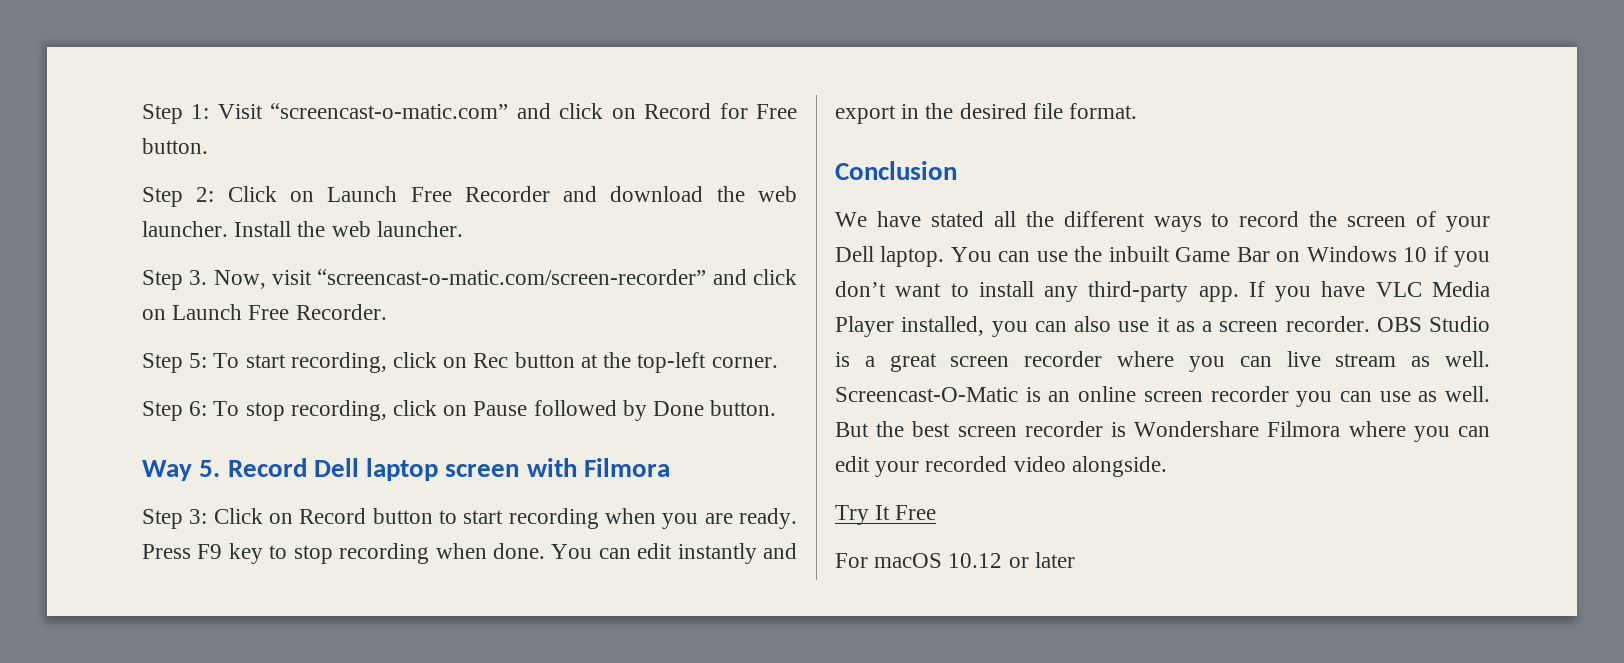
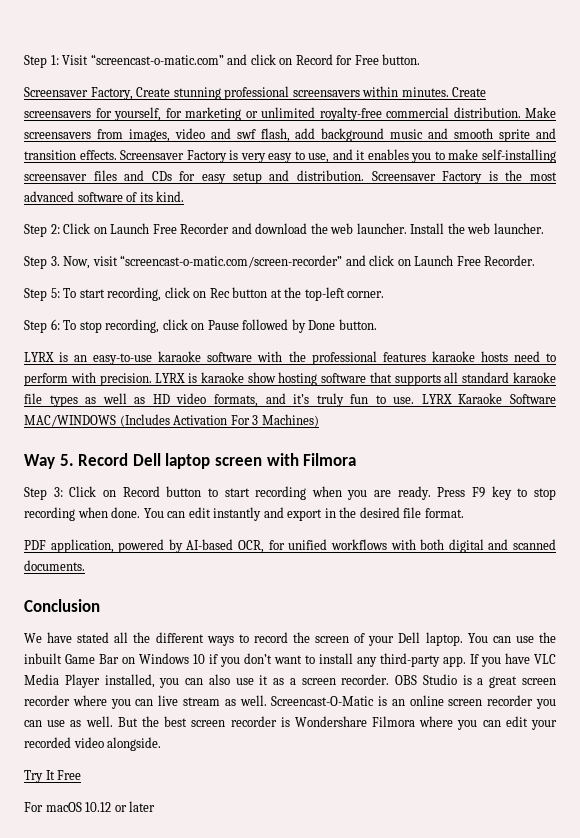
(208, 146) none -> [24,86,487,100] [24,107,556,121] [24,128,556,142] [24,149,557,163] [24,170,558,184] [24,191,185,202] // Screensaver Factory, Create stunning professional screensavers within minutes. Create screensavers for yourself, for marketing or unlimited royalty-free commercial distribution. Make screensavers from images, video and swf flash, add background music and smooth sprite and transition effects. Screensaver Factory is very easy to use, and it enables you to make self-installing screensaver files and CDs for easy setup and distribution. Screensaver Factory is the most advanced software of its kind.
(777, 408) none -> [24,351,557,365] [24,372,556,386] [24,393,556,407] [24,414,319,427] // LYRX is an easy-to-use karaoke software with the professional features karaoke hosts need to perform with precision. LYRX is karaoke show hosting software that supports all standard karaoke file types as well as HD video formats, and it’s truly fun to use. LYRX Karaoke Software MAC/WINDOWS (Includes Activation For 3 Machines)
(1138, 111) none -> [24,539,557,553] [24,560,85,571] // PDF application, powered by AI-based OCR, for unified workflows with both digital and scanned documents.

